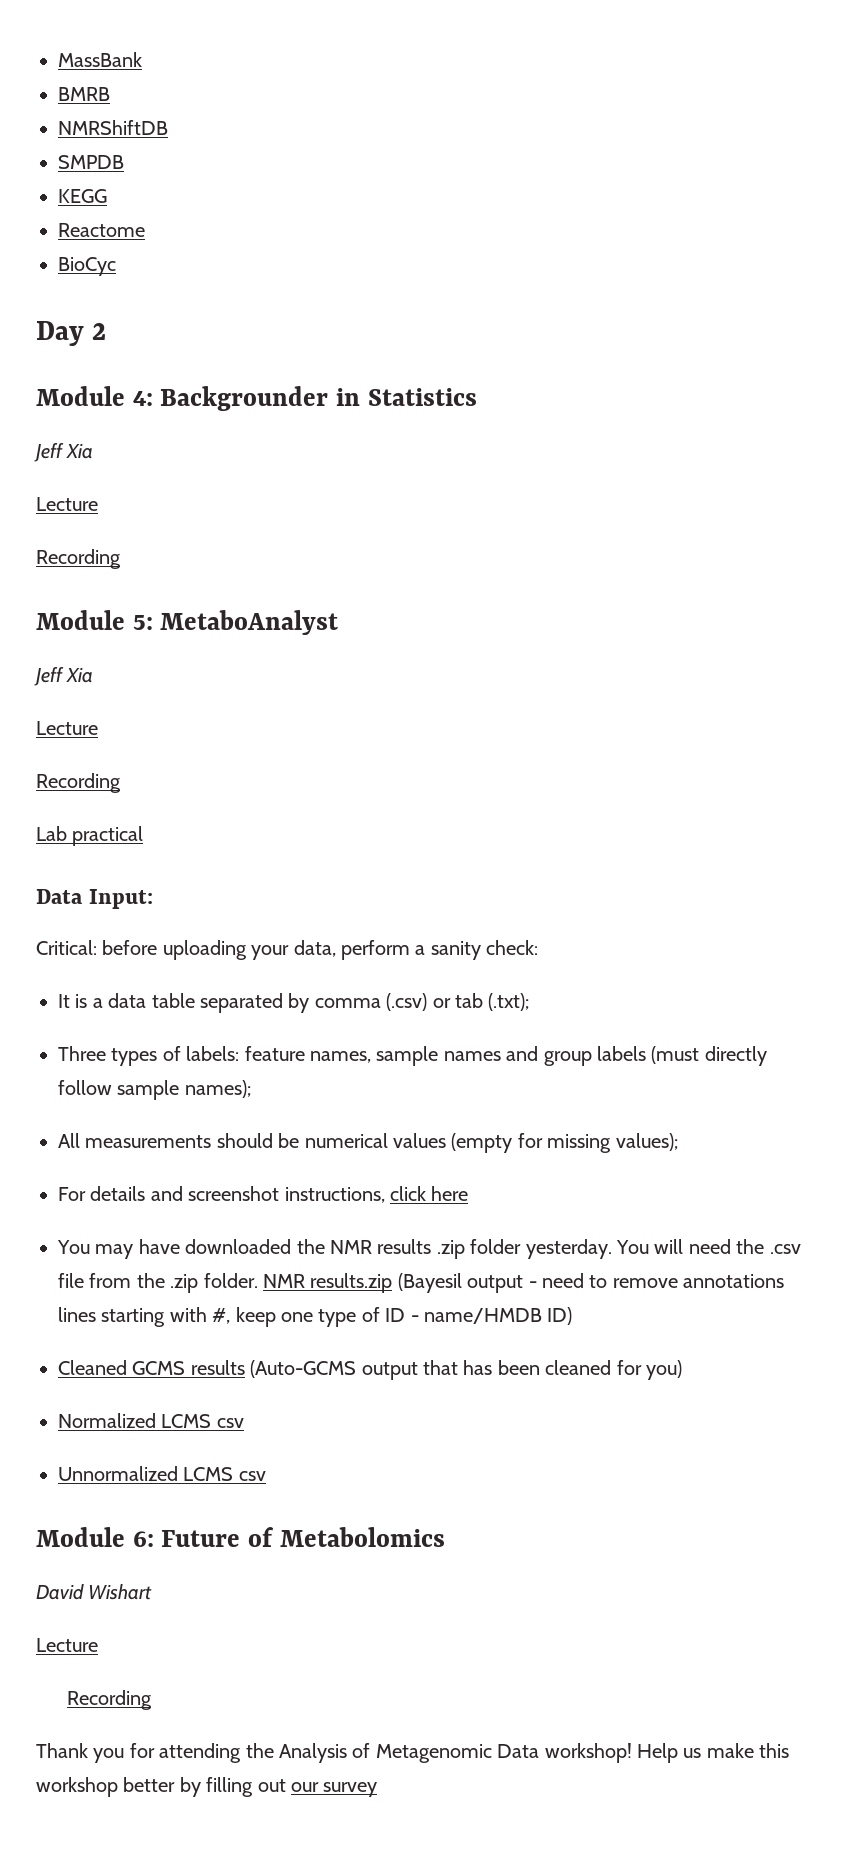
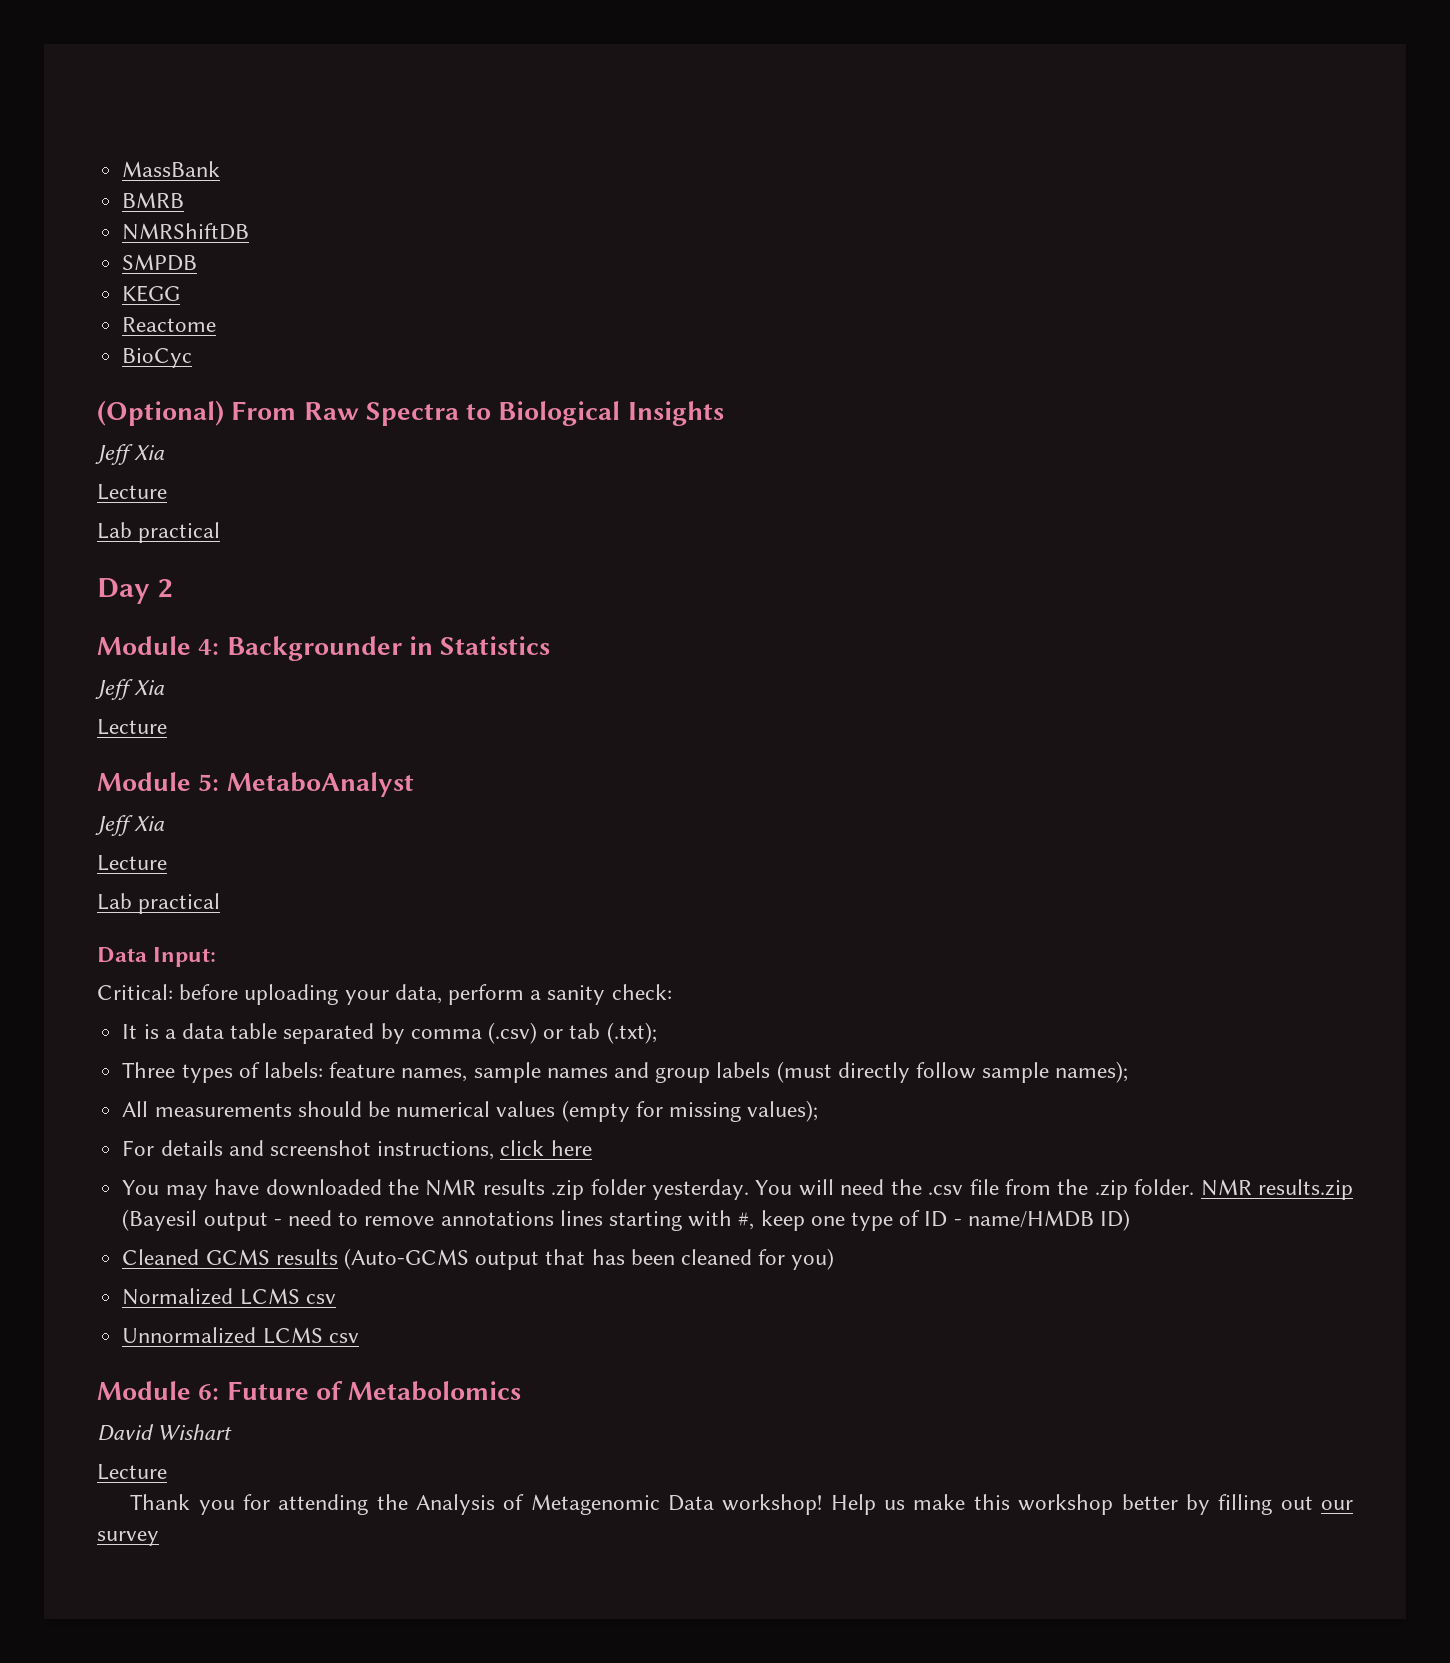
(116, 266) none -> [97,400,724,426] [95,444,165,465] [97,484,167,500] [97,522,221,543] // (Optional) From Raw Spectra to Biological Insights // Jeff Xia // Lecture // Lab practical
[36,549,121,569] // Recording -> (167, 727) none
[36,773,121,793] // Recording -> (167, 863) none
[66,1690,152,1710] // Recording -> (167, 1472) none

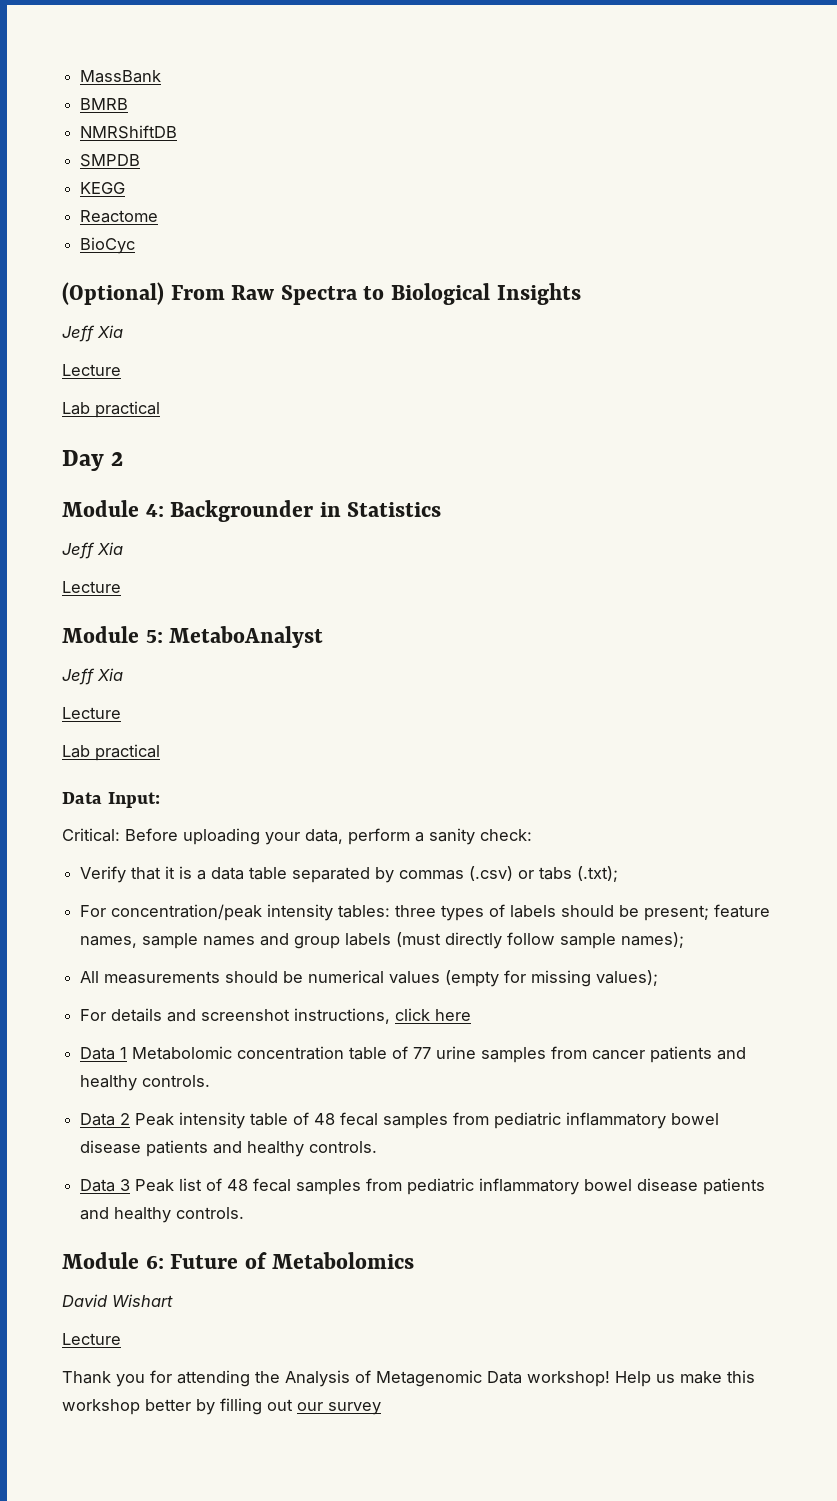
[179,984,239,1000] before -> [125,828,178,841] Before
[122,1024,138,1039] It -> [80,866,176,883] Verify that it
[410,1029,482,1039] comma -> [399,870,465,880] commas
[569,1023,601,1039] tab -> [539,867,573,880] tabs
[122,1062,323,1083] Three types of labels: -> [80,904,710,921] For concentration/peak intensity tables: three types of labels should be present;
[122,1179,1354,1200] [122,1209,1131,1231] [122,1248,835,1270] [122,1288,336,1305] [122,1327,359,1344] You may have downloaded the NMR results .zip folder yesterday. You will need the .csv file from the .zip folder. NMR results.zip (Bayesil output - need to remove annotations lines starting with #, keep one type of ID - name/HMDB ID) // Cleaned GCMS results (Auto-GCMS output that has been cleaned for you) // Normalized LCMS csv // Unnormalized LCMS csv -> [80,1046,747,1063] [80,1075,211,1091] [80,1112,720,1129] [80,1140,378,1157] [80,1178,766,1195] [80,1207,245,1223] Data 1 Metabolomic concentration table of 77 urine samples from cancer patients and healthy controls. // Data 2 Peak intensity table of 48 fecal samples from pediatric inflammatory bowel disease patients and healthy controls. // Data 3 Peak list of 48 fecal samples from pediatric inflammatory bowel disease patients and healthy controls.

